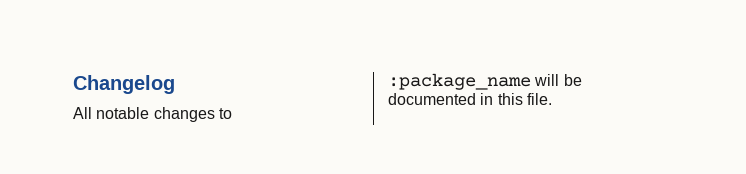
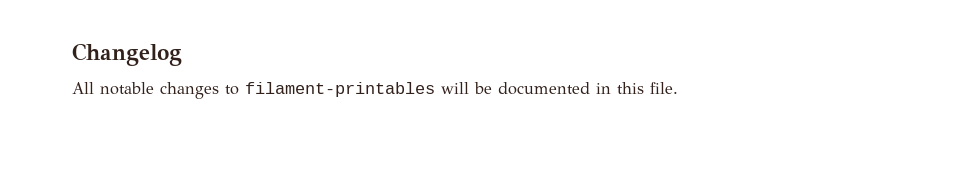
[388,73,531,90] :package_name -> [245,82,435,97] filament-printables

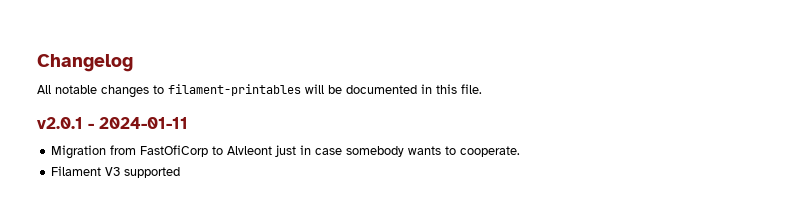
(678, 88) none -> [37,117,188,129] [51,145,521,159] [51,166,181,178] // v2.0.1 - 2024-01-11 // Migration from FastOfiCorp to Alvleont just in case somebody wants to cooperate. // Filament V3 supported

